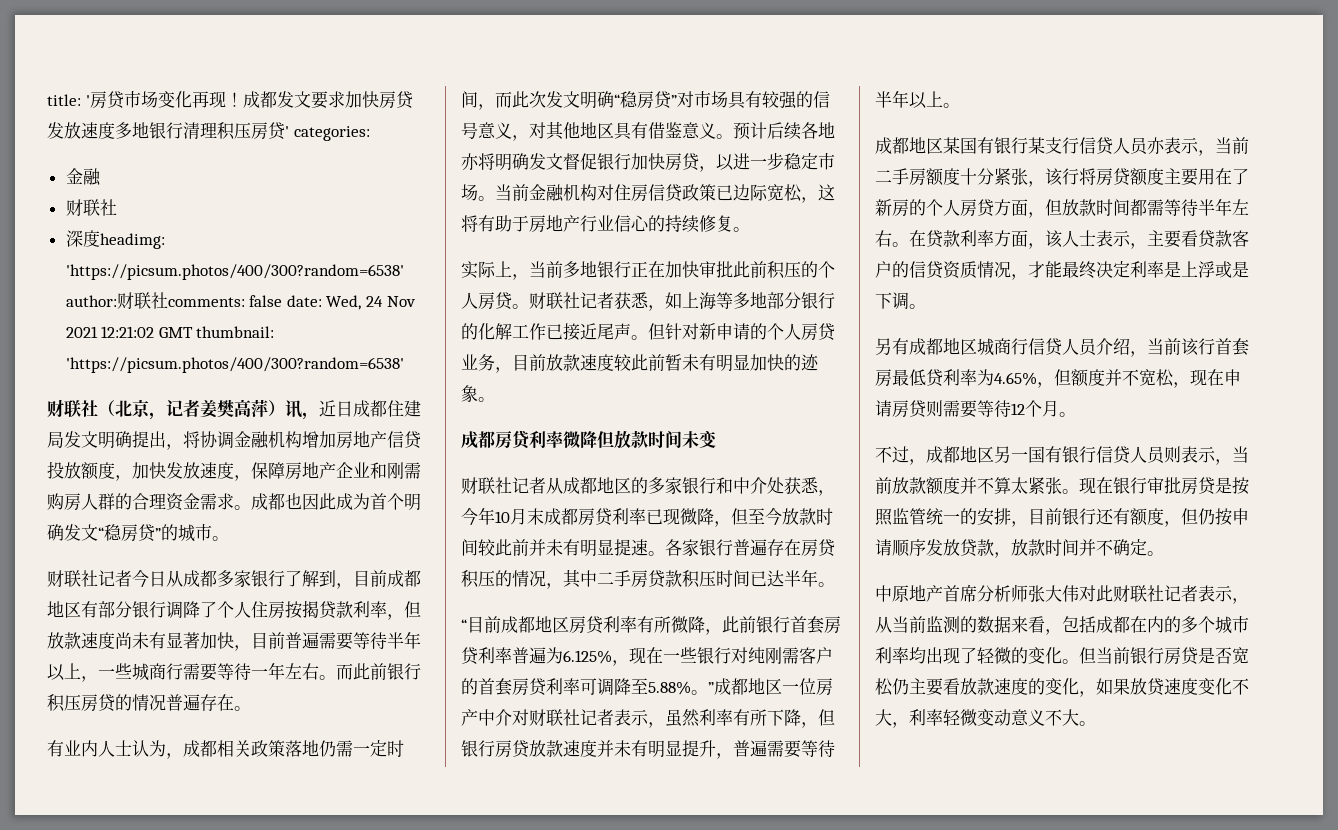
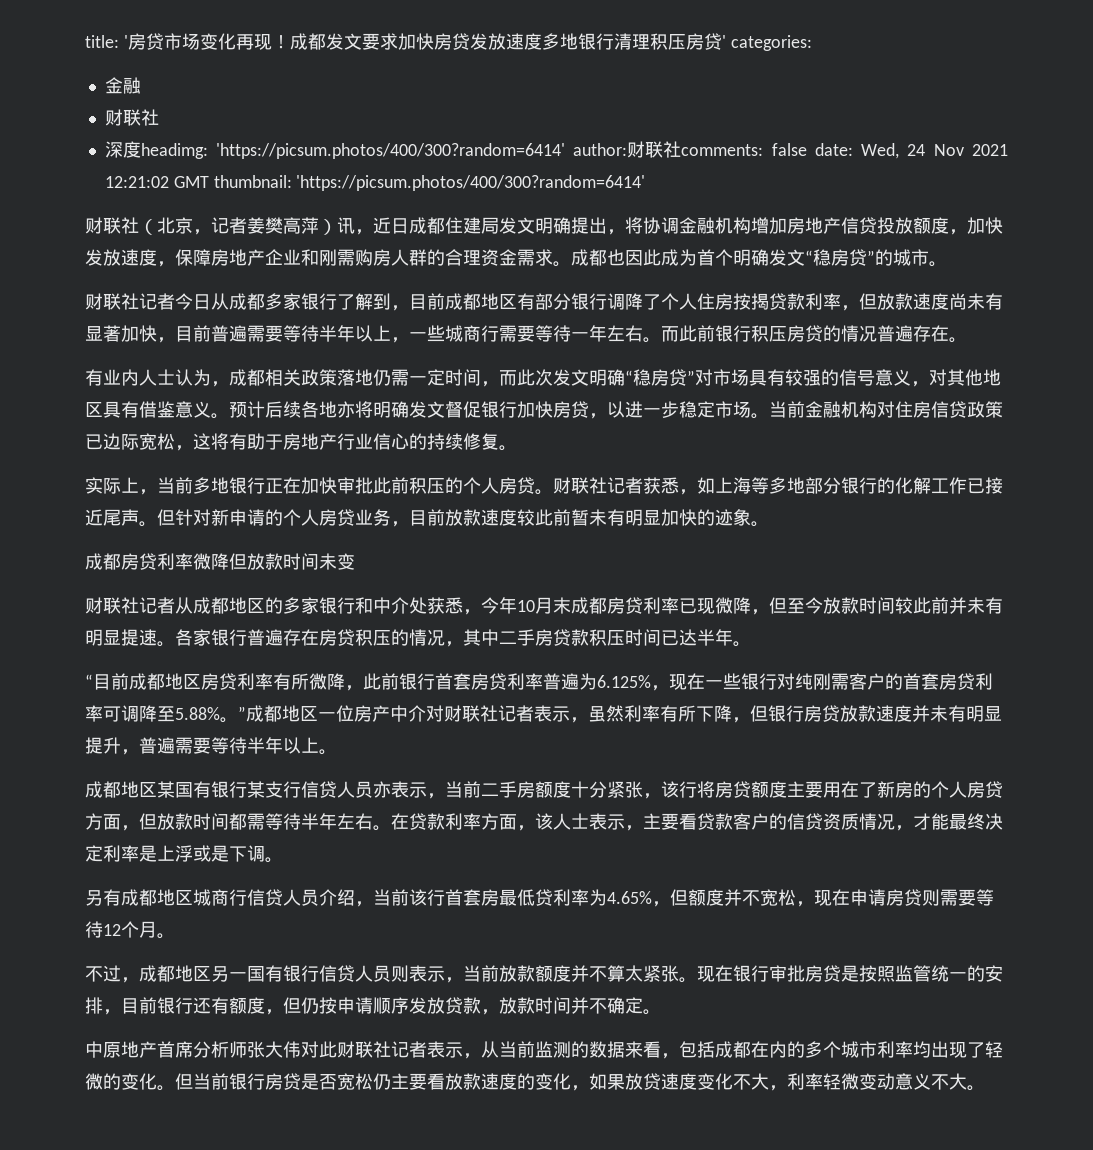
[65,264,404,280] 'https://picsum.photos/400/300?random=6538' -> [216,143,566,159] 'https://picsum.photos/400/300?random=6414'
[65,357,404,373] 'https://picsum.photos/400/300?random=6538' -> [296,175,646,191] 'https://picsum.photos/400/300?random=6414'

